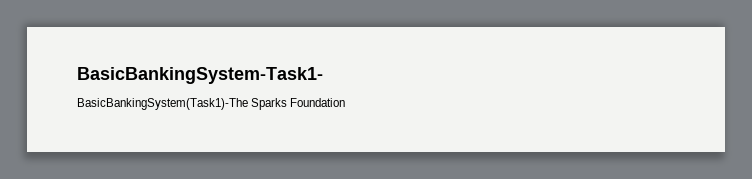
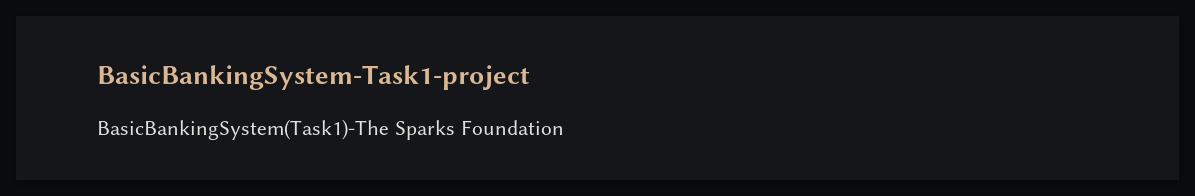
[77,67,323,84] BasicBankingSystem-Task1- -> [97,65,530,90] BasicBankingSystem-Task1-project

